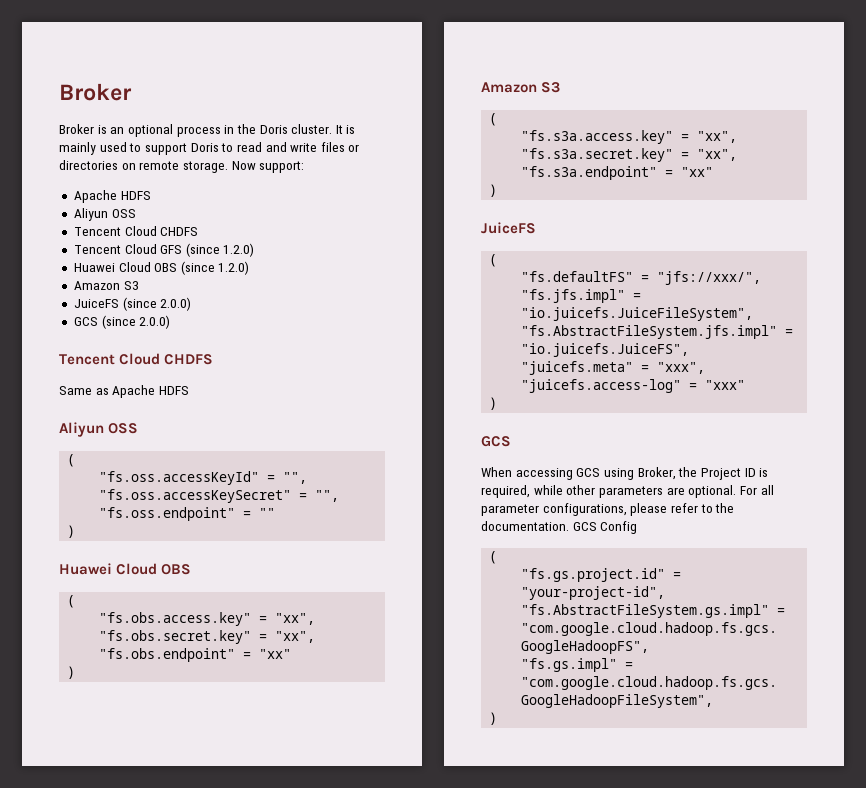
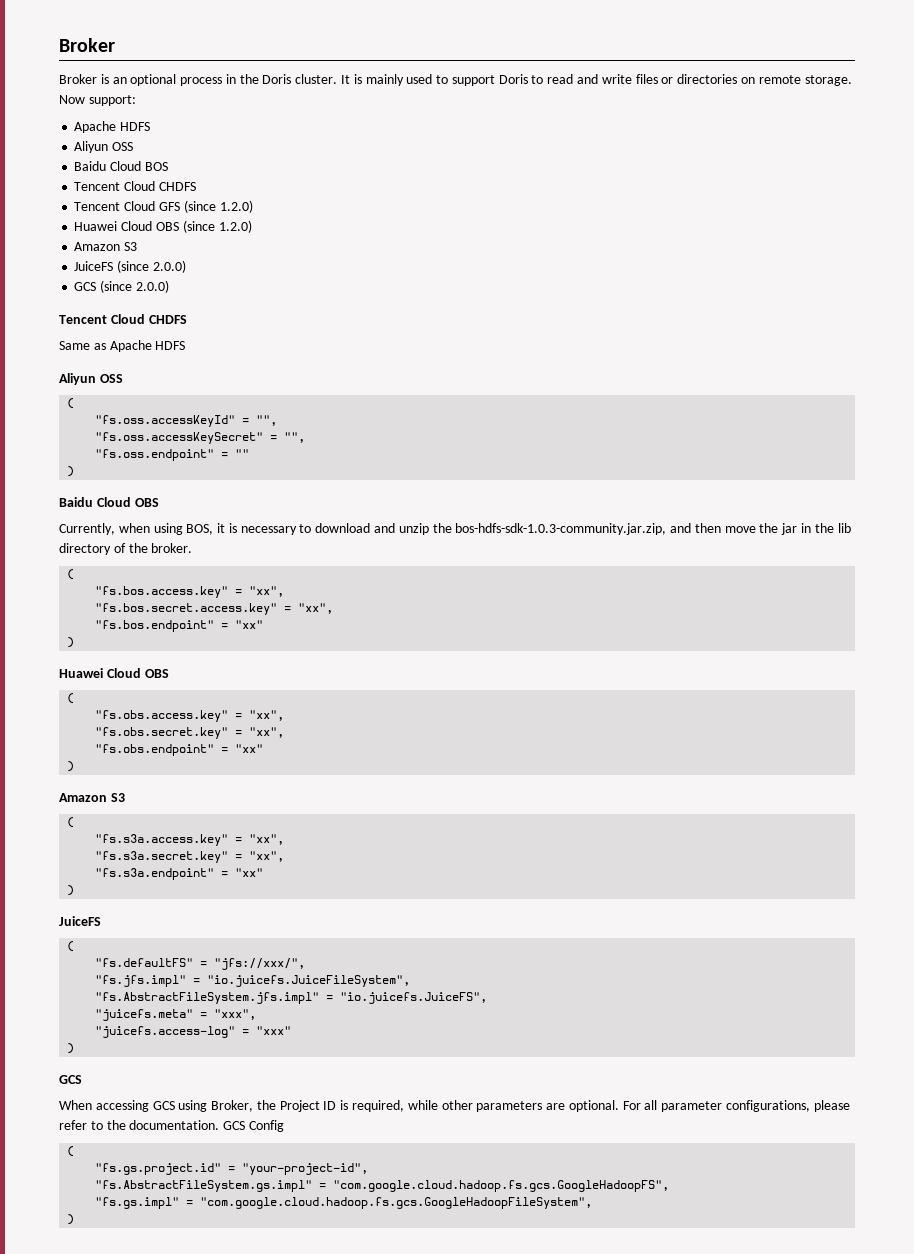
(136, 213) none -> [74,161,168,171] // Baidu Cloud BOS
(76, 531) none -> [59,497,159,507] [59,523,851,535] [59,543,193,555] [67,569,75,580] [95,586,285,598] [95,603,334,615] [95,620,264,632] [67,637,75,648] // Baidu Cloud OBS // Currently, when using BOS, it is necessary to download and unzip the bos-hdfs-sdk-1.0.3-community.jar.zip, and then move the jar in the lib directory of the broker. // ( // "fs.bos.access.key" = "xx", // "fs.bos.secret.access.key" = "xx", // "fs.bos.endpoint" = "xx" // )

